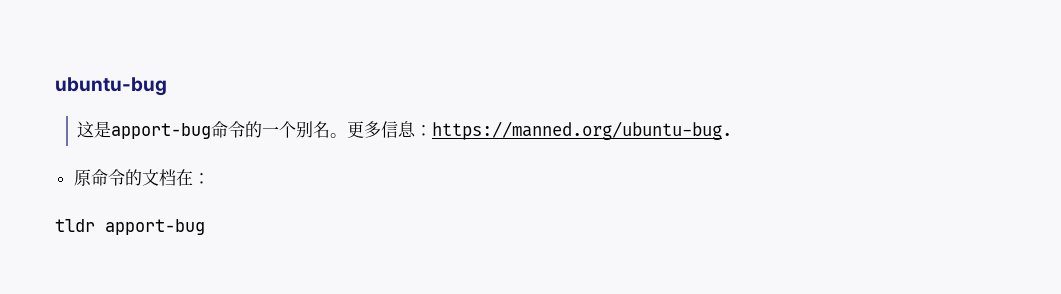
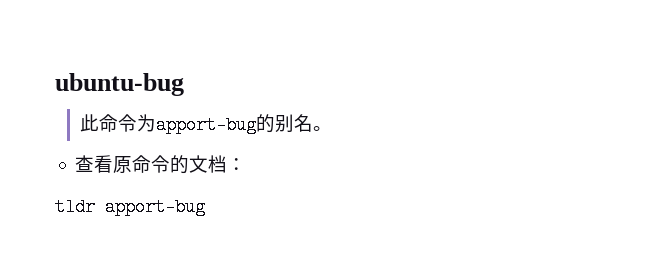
[77,121,733,140] 这是apport-bug命令的一个别名。更多信息：https://manned.org/ubuntu-bug. // -> [80,114,333,134] [75,155,114,173] 此命令为apport-bug的别名。 // 查看
[175,169,193,186] 在 -> (228, 164) none

